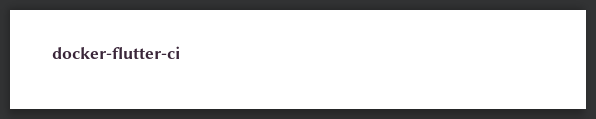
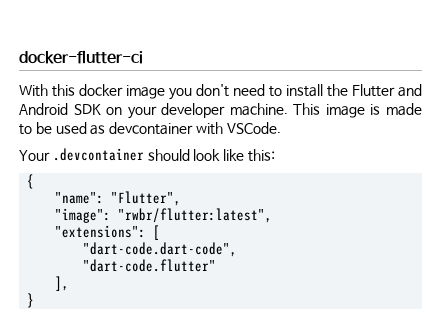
(180, 52) none -> [19,84,422,100] [19,103,422,119] [19,122,281,135] [19,148,275,162] [27,174,35,189] [55,191,182,206] [55,208,273,223] [55,225,161,240] [83,242,238,257] [83,259,217,272] [55,276,70,291] [27,293,35,308] // With this docker image you don't need to install the Flutter and Android SDK on your developer machine. This image is made to be used as devcontainer with VSCode. // Your .devcontainer should look like this: // { // "name": "Flutter", // "image": "rwbr/flutter:latest", // "extensions": [ // "dart-code.dart-code", // "dart-code.flutter" // ], // }

